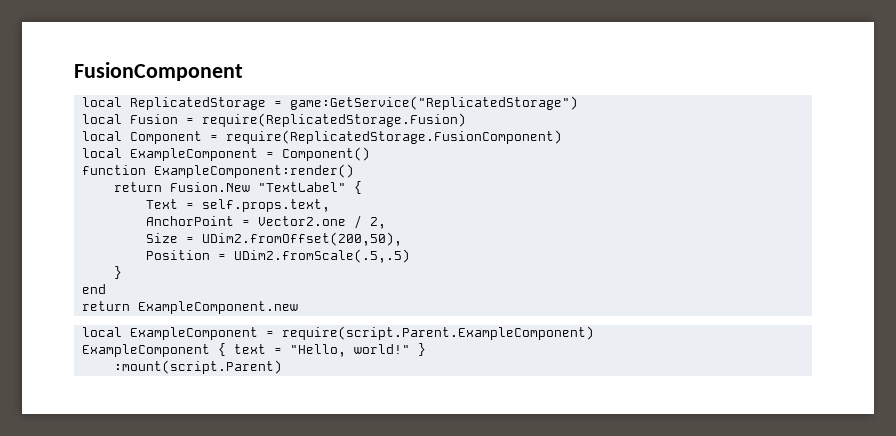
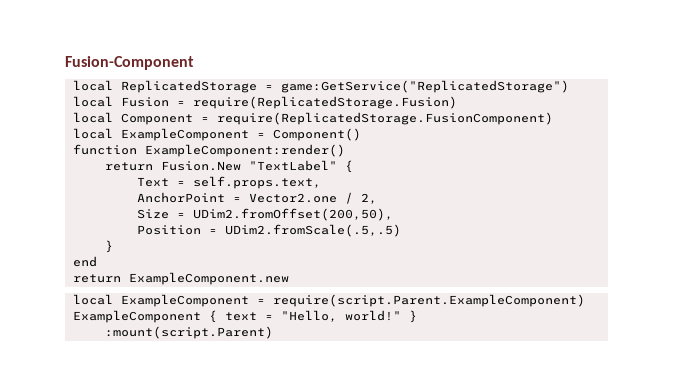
[74,62,243,81] FusionComponent -> [65,56,194,70] Fusion-Component

